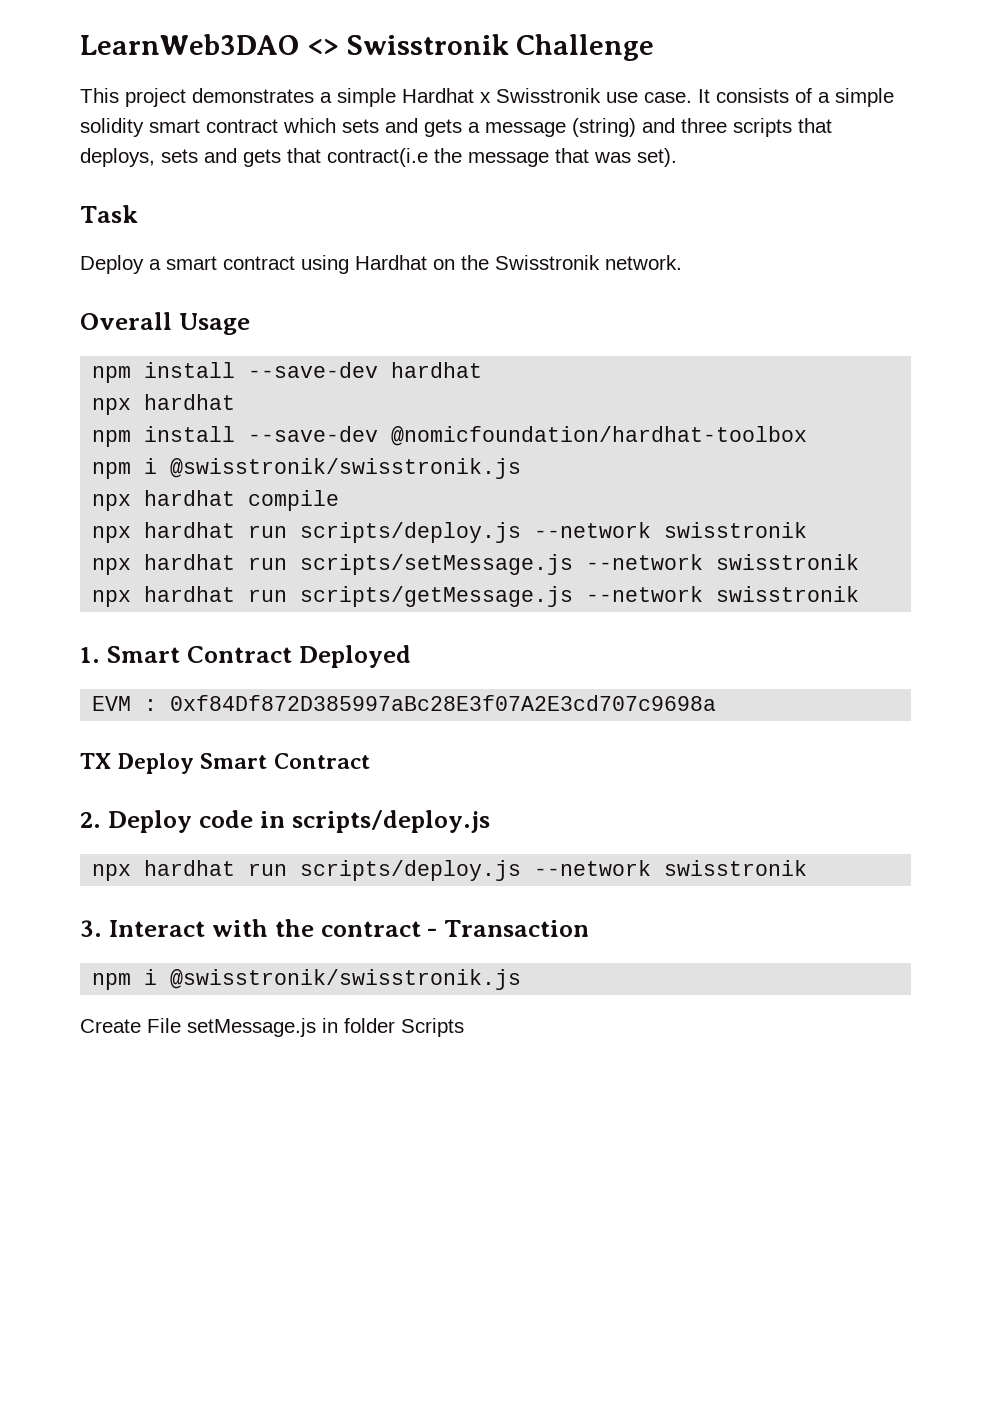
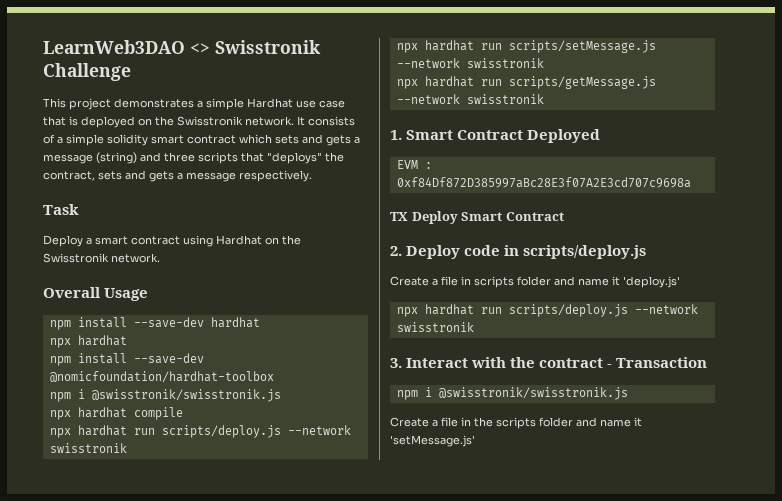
[480,88,692,103] x Swisstronik use case. -> [296,100,345,108] [43,116,294,128] use case that is deployed on the Swisstronik network.
[80,148,677,167] deploys, sets and gets that contract(i.e the message that was set). -> [267,152,344,164] [43,170,312,182] "deploys" the contract, sets and gets a message respectively.
(490, 821) none -> [390,276,680,288] // Create a file in scripts folder and name it 'deploy.js'
[147,1018,464,1037] File setMessage.js in folder Scripts -> [432,417,642,429] [390,435,475,447] a file in the scripts folder and name it 'setMessage.js'

